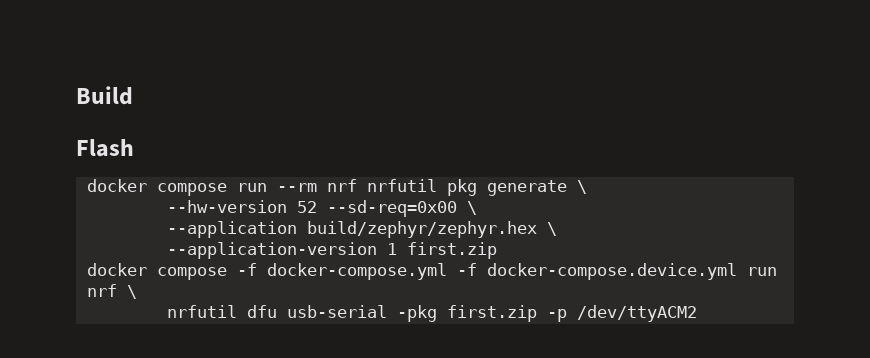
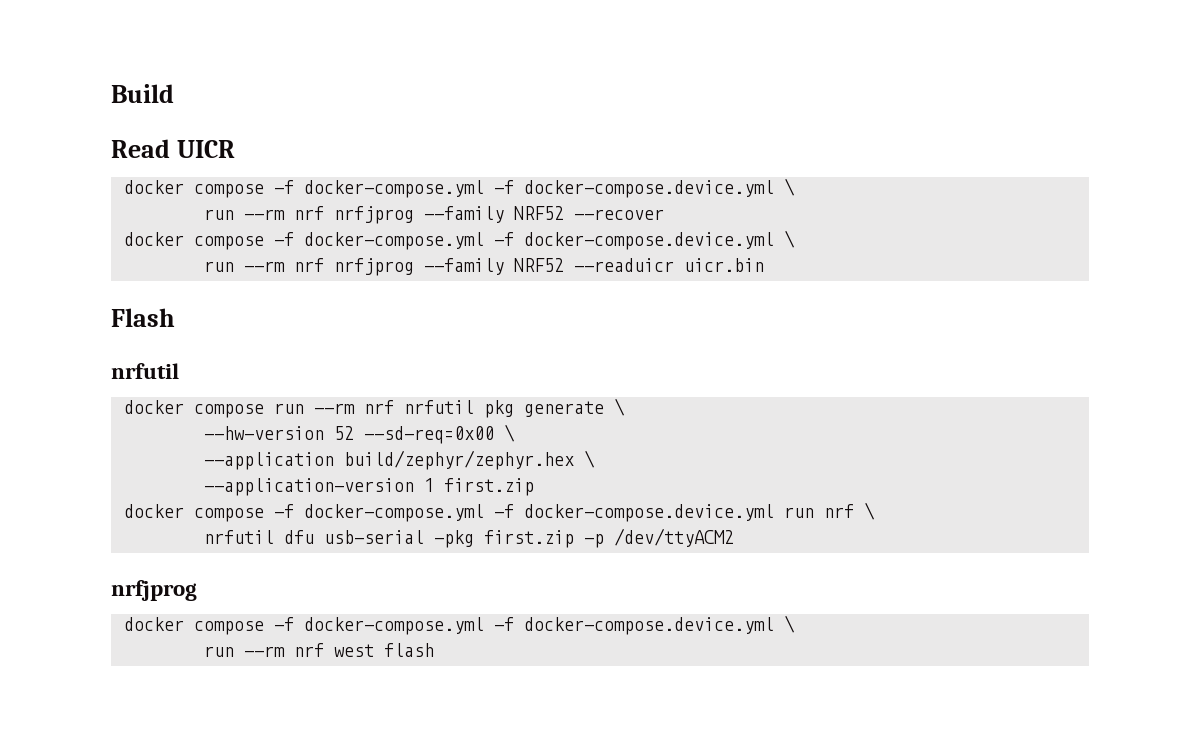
(133, 95) none -> [111,139,236,158] [123,178,795,198] [203,206,664,224] [123,230,795,250] [203,258,764,276] // Read UICR // docker compose -f docker-compose.yml -f docker-compose.device.yml \ // run --rm nrf nrfjprog --family NRF52 --recover // docker compose -f docker-compose.yml -f docker-compose.device.yml \ // run --rm nrf nrfjprog --family NRF52 --readuicr uicr.bin
(134, 148) none -> [111,363,179,379] // nrfutil
(697, 313) none -> [111,580,197,601] [123,615,795,635] [203,643,434,657] // nrfjprog // docker compose -f docker-compose.yml -f docker-compose.device.yml \ // run --rm nrf west flash

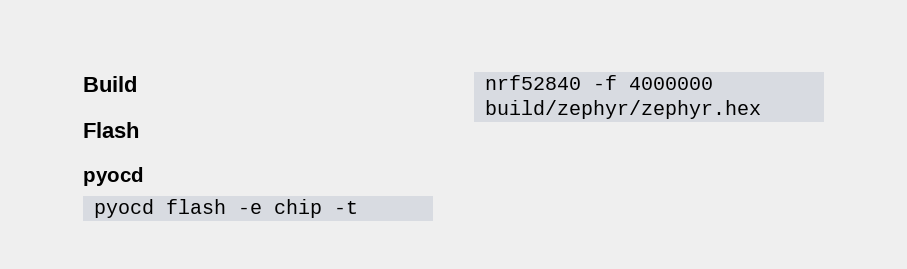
[111,139,236,158] [123,178,795,198] [203,206,664,224] [123,230,795,250] [203,258,764,276] [111,308,175,327] [111,363,179,379] [123,398,625,418] [203,424,515,444] [203,450,595,470] [203,478,534,496] [123,502,875,522] [203,528,734,548] [111,580,197,601] [123,615,795,635] [203,643,434,657] Read UICR // docker compose -f docker-compose.yml -f docker-compose.device.yml \ // run --rm nrf nrfjprog --family NRF52 --recover // docker compose -f docker-compose.yml -f docker-compose.device.yml \ // run --rm nrf nrfjprog --family NRF52 --readuicr uicr.bin // Flash // nrfutil // docker compose run --rm nrf nrfutil pkg generate \ // --hw-version 52 --sd-req=0x00 \ // --application build/zephyr/zephyr.hex \ // --application-version 1 first.zip // docker compose -f docker-compose.yml -f docker-compose.device.yml run nrf \ // nrfutil dfu usb-serial -pkg first.zip -p /dev/ttyACM2 // nrfjprog // docker compose -f docker-compose.yml -f docker-compose.device.yml \ // run --rm nrf west flash -> [83,122,139,138] [83,167,144,186] [94,199,359,218] [485,75,714,90] [485,100,762,119] Flash // pyocd // pyocd flash -e chip -t nrf52840 -f 4000000 build/zephyr/zephyr.hex

